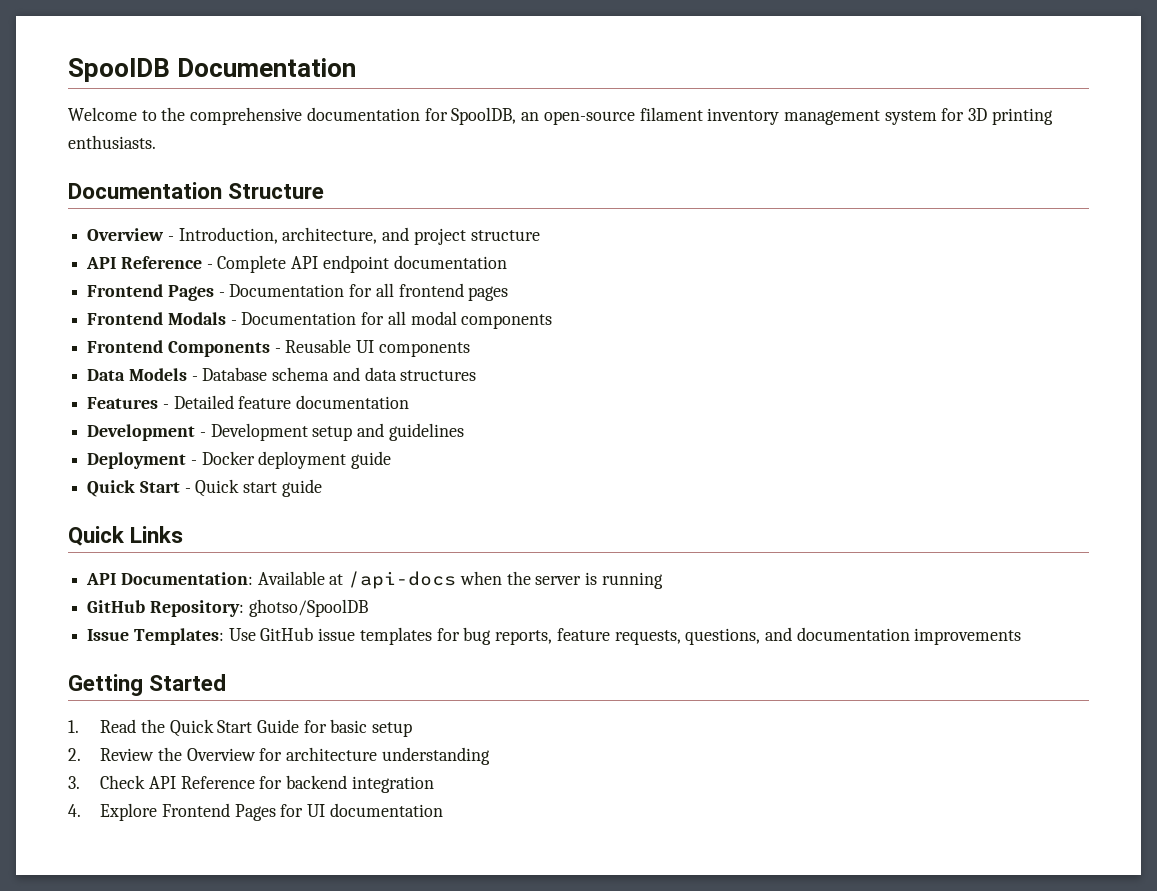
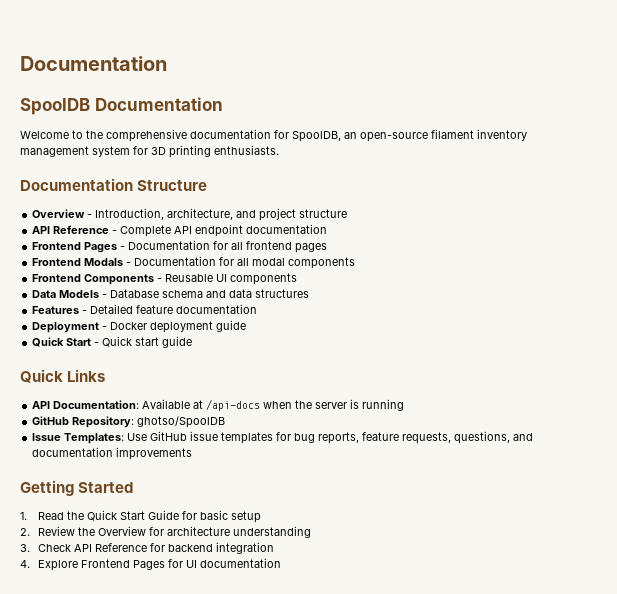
(68, 70) none -> [20,56,167,71] Documentation //
[87,423,464,441] // Development - Development setup and guidelines -> (258, 309) none

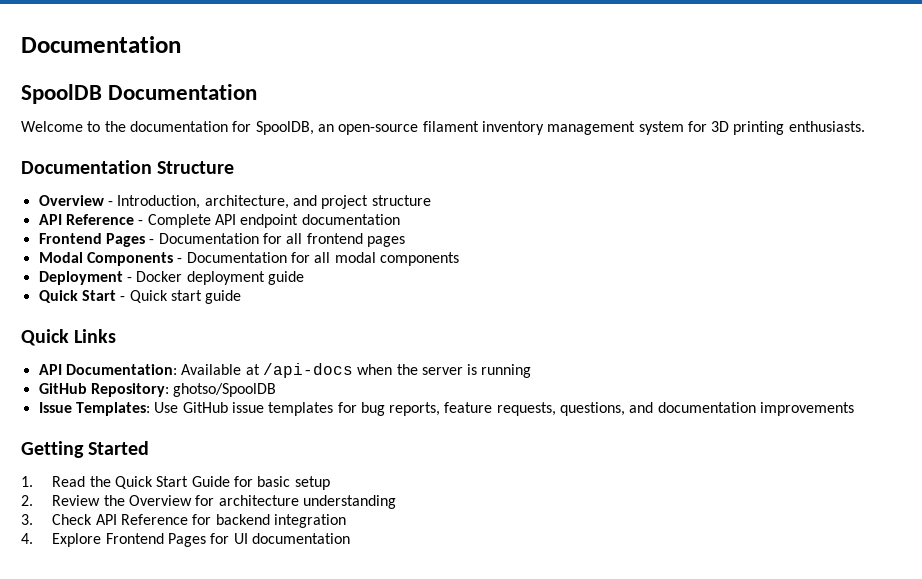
[106,129,187,142] comprehensive -> (126, 126) none
[32,258,124,266] Frontend Modals -> [38,252,173,266] Modal Components
[32,273,298,285] [32,289,310,298] [32,304,258,314] // Frontend Components - Reusable UI components // Data Models - Database schema and data structures // Features - Detailed feature documentation -> (459, 259) none

